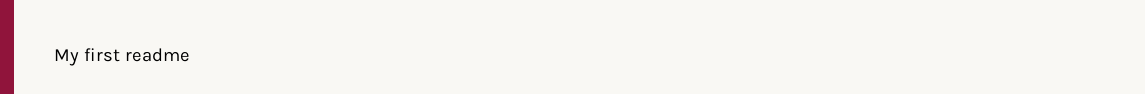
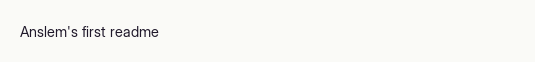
[54,49,79,66] My -> [20,26,78,37] Anslem's

